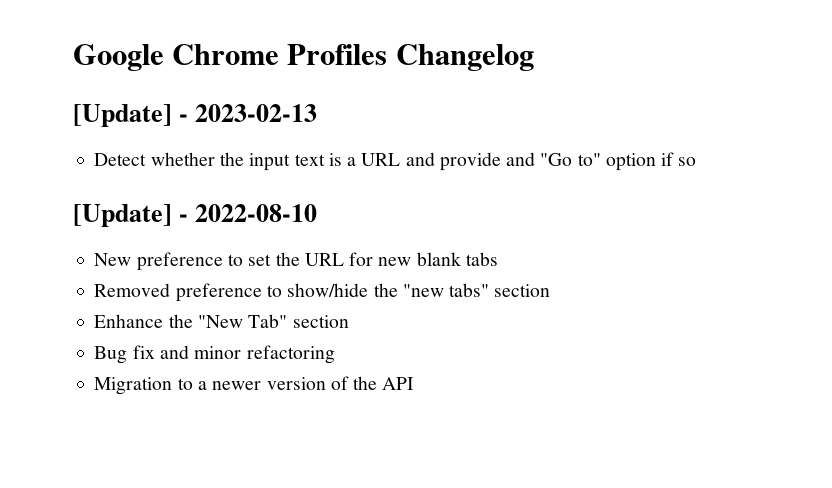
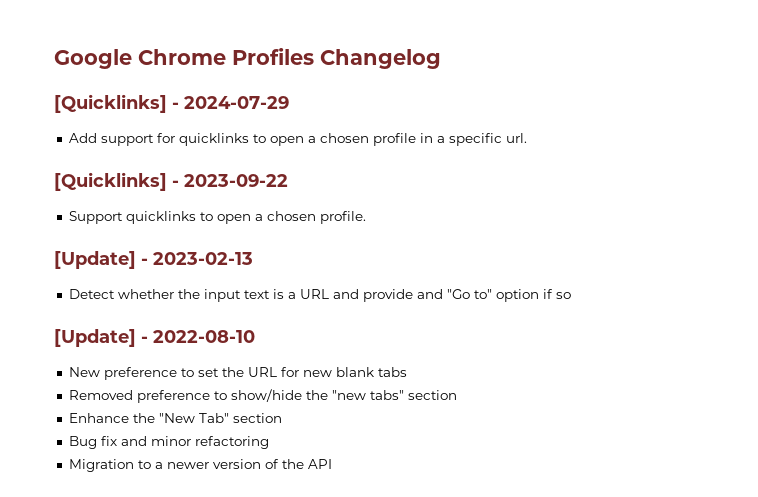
(534, 57) none -> [54,94,289,113] [68,133,527,146] [54,172,288,191] [68,211,366,224] // [Quicklinks] - 2024-07-29 // Add support for quicklinks to open a chosen profile in a specific url. // [Quicklinks] - 2023-09-22 // Support quicklinks to open a chosen profile.

